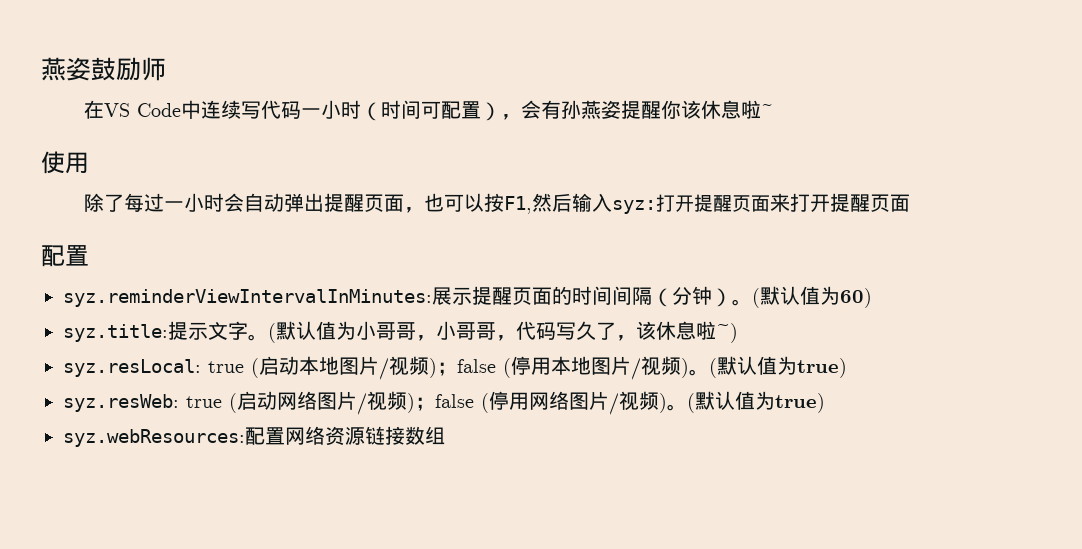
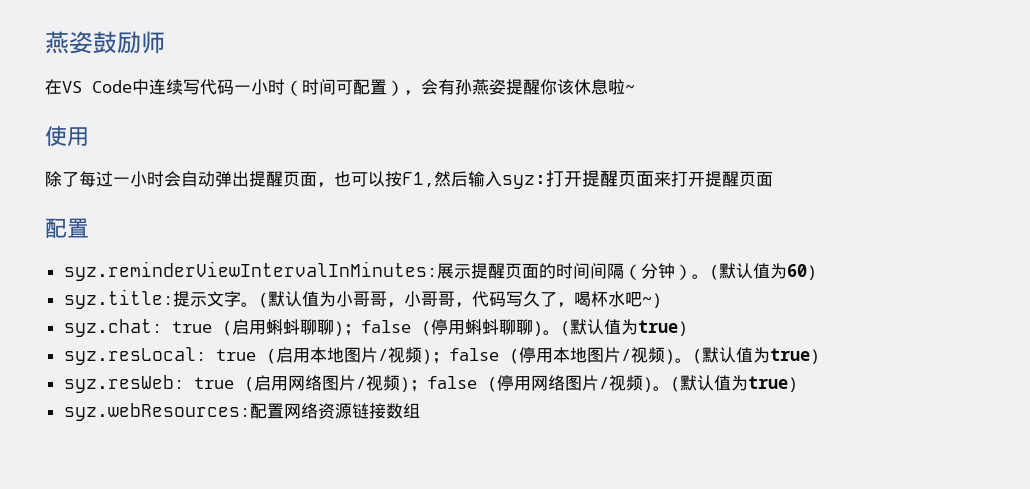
[636,321,716,340] 该休息啦 -> [573,291,642,307] 喝杯水吧
(738, 333) none -> [63,319,688,337] // syz.chat: true (启用蝌蚪聊聊)；false (停用蝌蚪聊聊)。(默认值为true)
[279,356,299,375] 动 -> [292,348,310,363] 用
[257,391,277,410] 动 -> [270,376,288,391] 用

